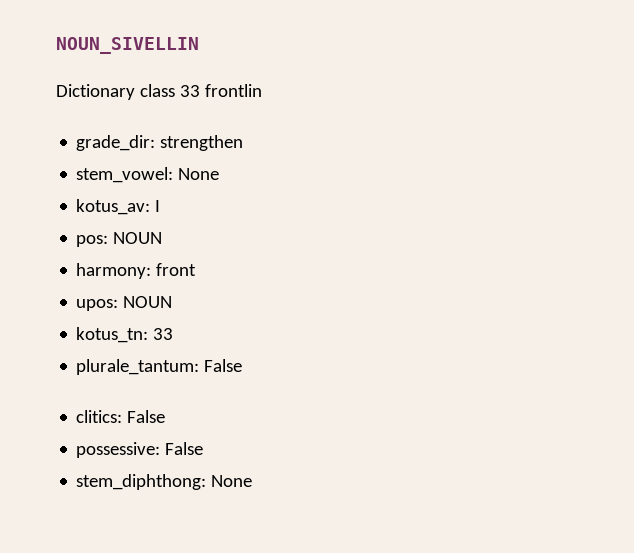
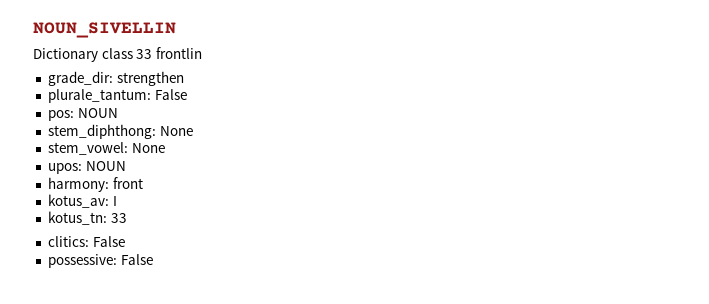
(244, 143) none -> [47,89,187,103] [47,108,118,121] [47,124,193,139] // plurale_tantum: False // pos: NOUN // stem_diphthong: None
[76,199,161,215] [76,235,109,247] kotus_av: I // pos: -> [47,163,82,174] upos:
[76,296,173,311] upos: NOUN -> [47,194,117,208] kotus_av: I
[76,359,243,375] // plurale_tantum: False -> (127, 218) none
[76,474,253,490] // stem_diphthong: None -> (153, 259) none

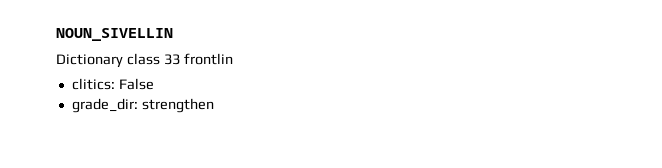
[47,71,184,86] [47,89,187,103] [47,108,118,121] [47,124,193,139] [47,142,165,155] [47,161,126,174] [47,177,143,192] [47,194,117,208] [47,211,127,225] // grade_dir: strengthen // plurale_tantum: False // pos: NOUN // stem_diphthong: None // stem_vowel: None // upos: NOUN // harmony: front // kotus_av: I // kotus_tn: 33 -> (233, 59) none
[47,254,153,268] possessive: False -> [71,98,214,113] grade_dir: strengthen

